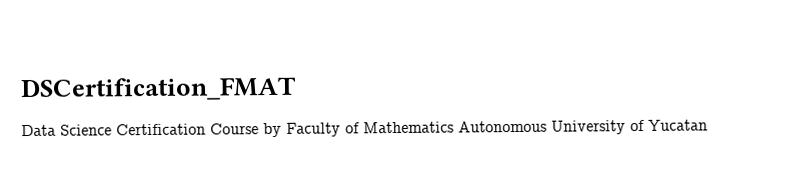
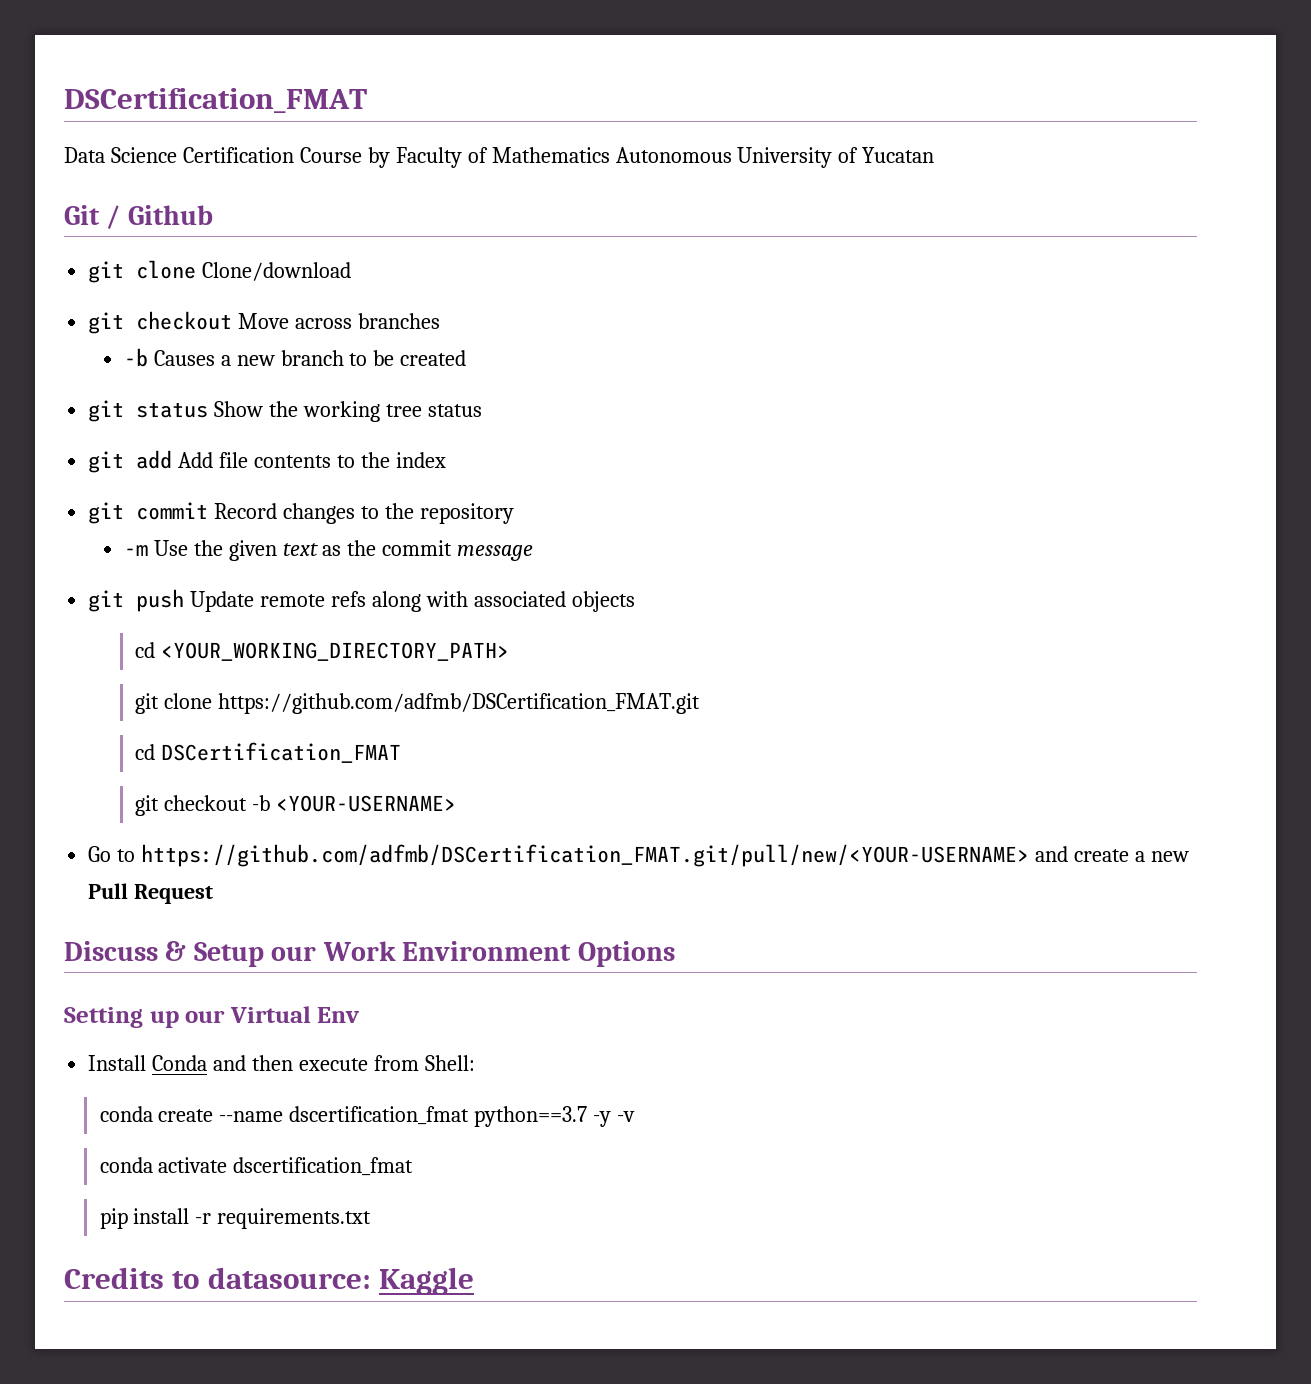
(708, 125) none -> [64,205,213,229] [88,260,352,283] [88,311,441,334] [123,348,467,367] [88,400,482,422] [88,450,446,473] [88,502,514,524] [123,540,534,561] [88,589,635,612] [135,642,510,661] [135,693,700,714] [135,742,402,763] [135,795,456,816] [88,844,1189,867] [88,883,214,904] [64,941,675,967] [64,1006,361,1028] [88,1055,475,1071] [99,1106,636,1127] [99,1157,414,1176] [99,1208,372,1229] [64,1267,475,1295] // Git / Github // git clone Clone/download // git checkout Move across branches // -b Causes a new branch to be created // git status Show the working tree status // git add Add file contents to the index // git commit Record changes to the repository // -m Use the given text as the commit message // git push Update remote refs along with associated objects // cd <YOUR_WORKING_DIRECTORY_PATH> // git clone https://github.com/adfmb/DSCertification_FMAT.git // cd DSCertification_FMAT // git checkout -b <YOUR-USERNAME> // Go to https://github.com/adfmb/DSCertification_FMAT.git/pull/new/<YOUR-USERNAME> and create a new Pull Request // Discuss & Setup our Work Environment Options // Setting up our Virtual Env // Install Conda and then execute from Shell: // conda create --name dscertification_fmat python==3.7 -y -v // conda activate dscertification_fmat // pip install -r requirements.txt // Credits to datasource: Kaggle

